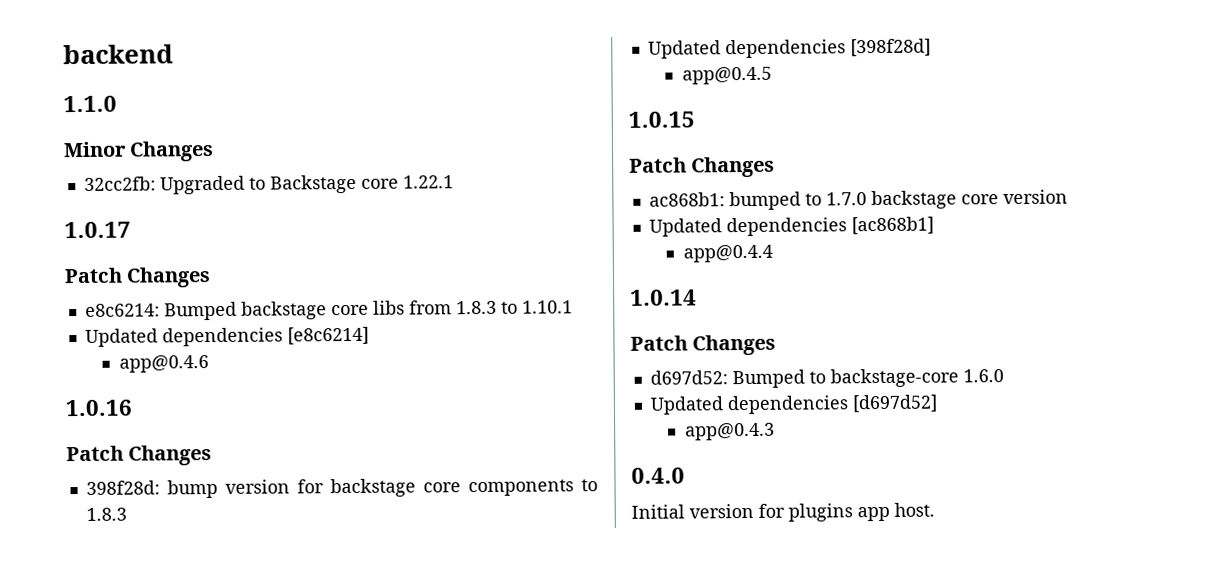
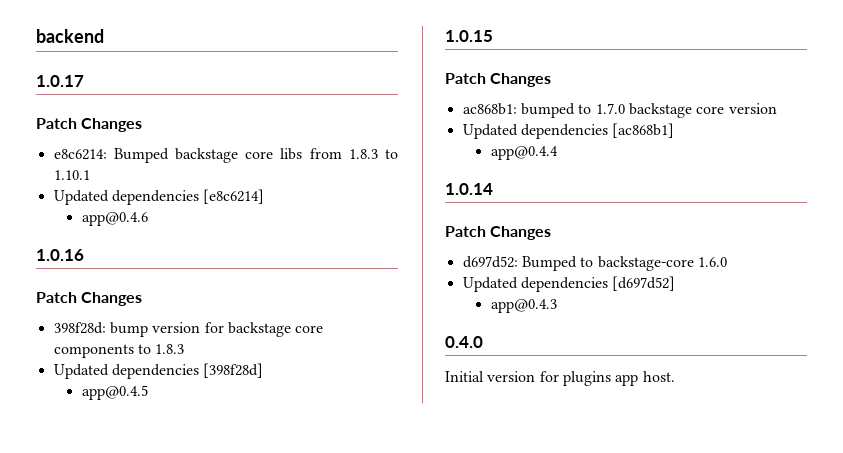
[63,95,117,113] [63,140,215,162] [83,174,454,195] // 1.1.0 // Minor Changes // 32cc2fb: Upgraded to Backstage core 1.22.1 -> (104, 36) none

